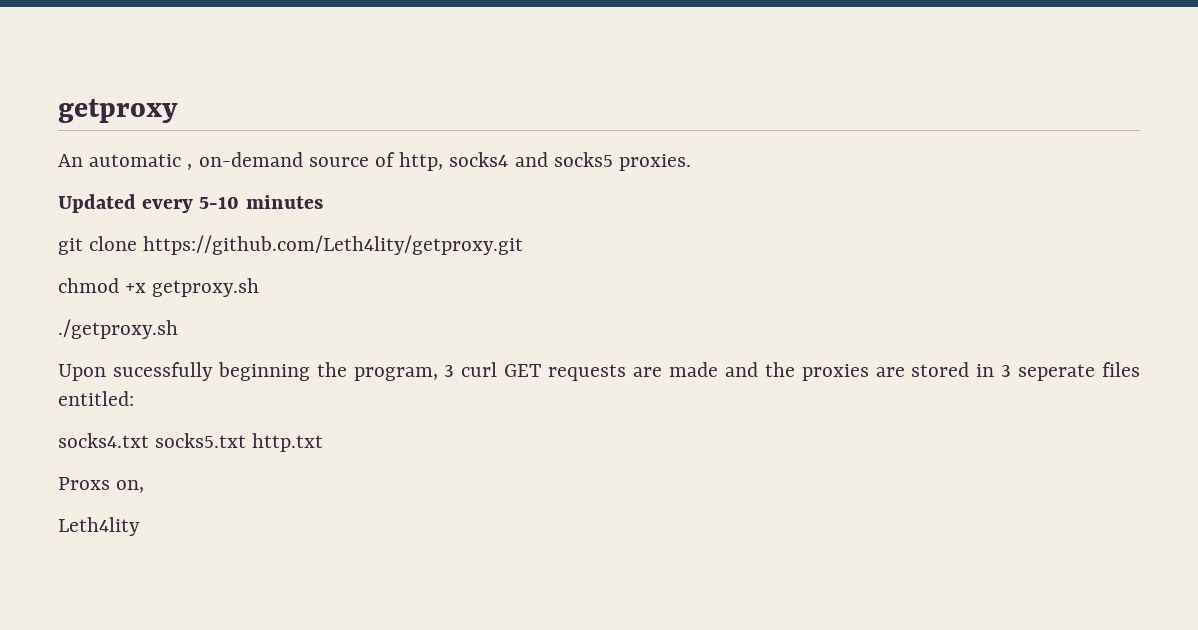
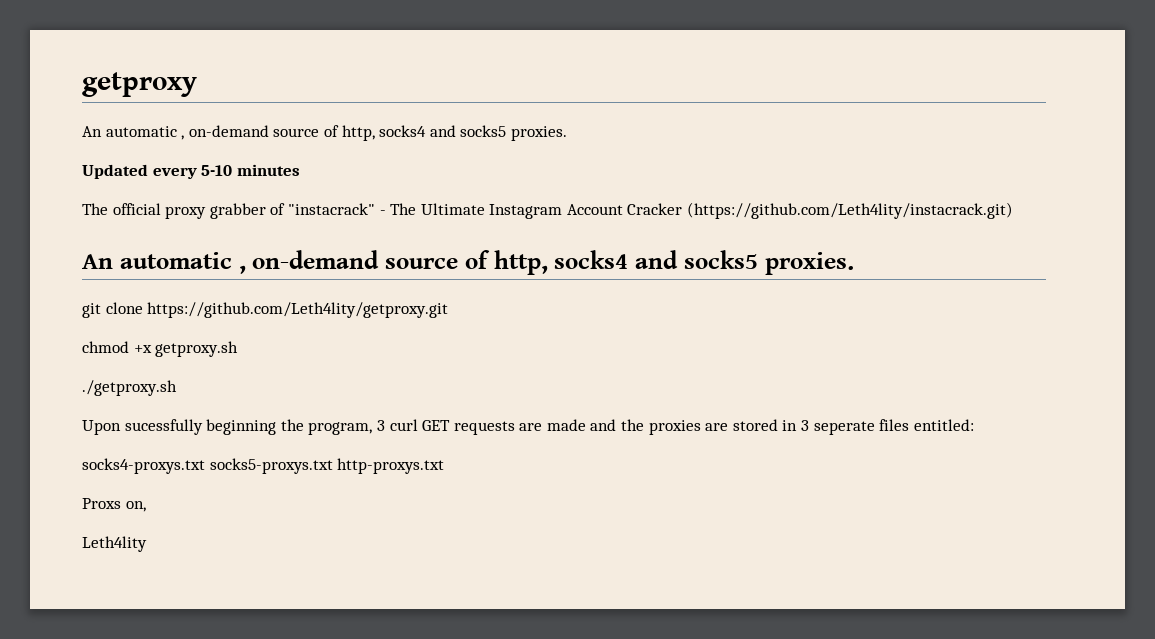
(323, 202) none -> [82,202,1014,219] [82,250,854,275] // The official proxy grabber of "instacrack" - The Ultimate Instagram Account Cracker (https://github.com/Leth4lity/instacrack.git) // An automatic , on-demand source of http, socks4 and socks5 proxies.
[58,433,324,452] socks4.txt socks5.txt http.txt -> [82,458,445,474] socks4-proxys.txt socks5-proxys.txt http-proxys.txt

